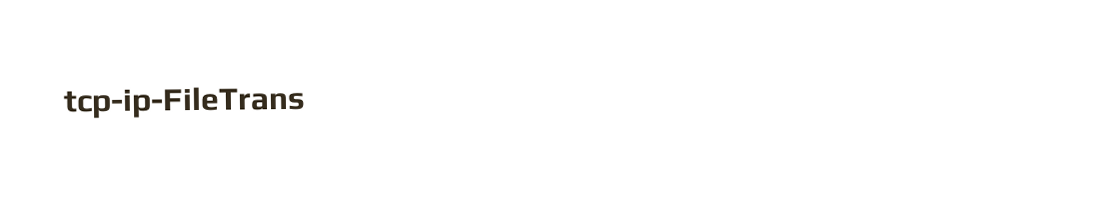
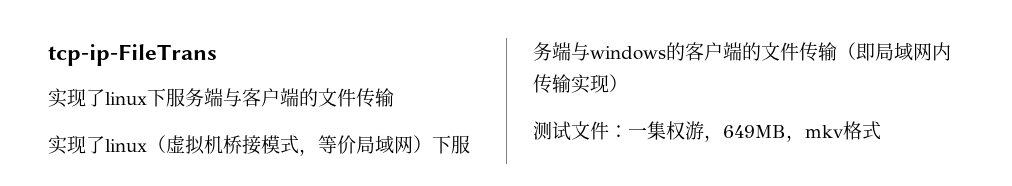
(306, 102) none -> [48,88,394,108] [48,135,470,156] [533,42,951,61] [533,74,628,94] [533,121,881,142] // 实现了linux下服务端与客户端的文件传输 // 实现了linux（虚拟机桥接模式，等价局域网）下服务端与windows的客户端的文件传输（即局域网内传输实现） // 测试文件：一集权游，649MB，mkv格式

